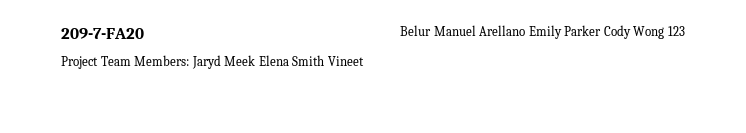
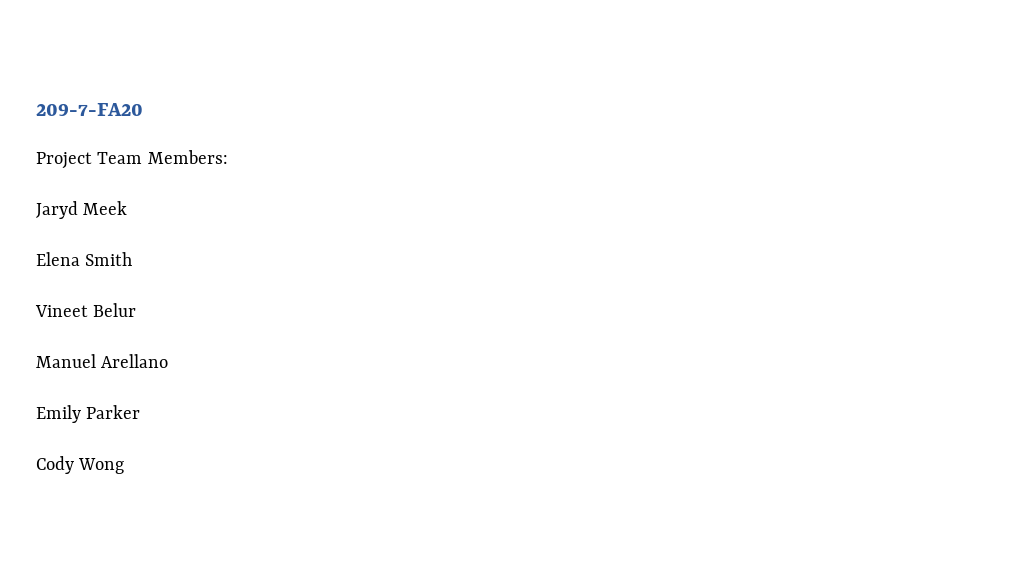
(190, 60) none -> (228, 157) //
(256, 60) none -> (128, 208) //
(325, 60) none -> (133, 259) //
(431, 30) none -> (137, 310) //
(526, 30) none -> (169, 361) //
(602, 30) none -> (141, 412) //
[667,26,685,36] 123 -> (125, 466) none

